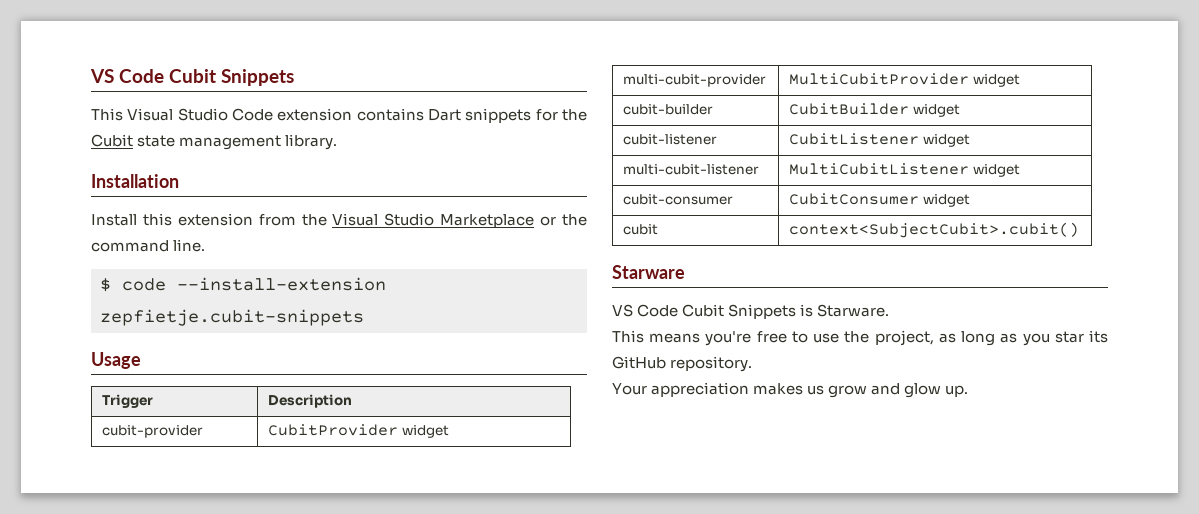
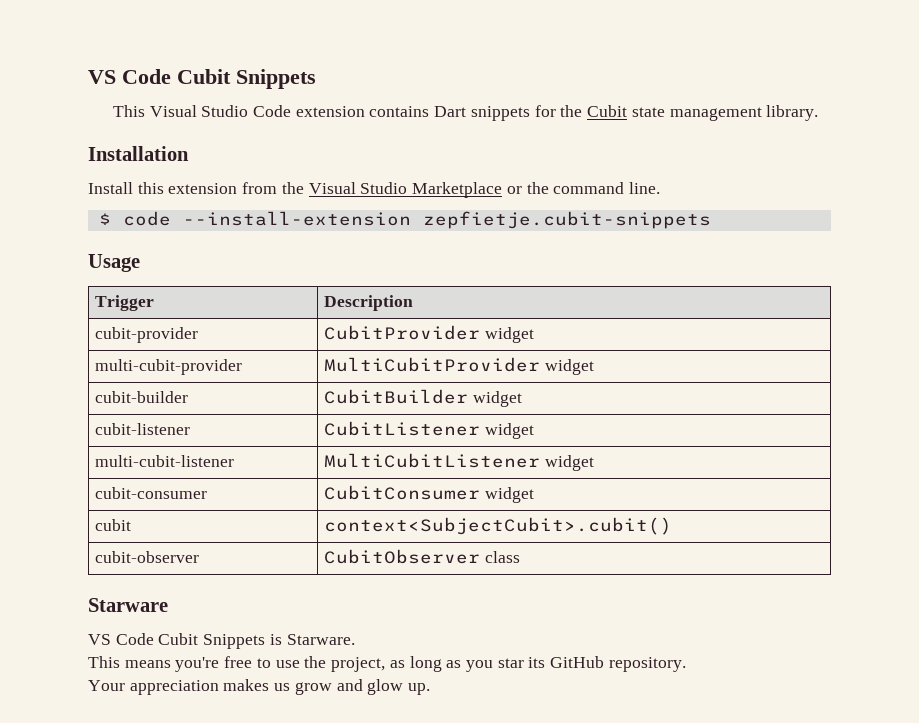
(1080, 230) none -> [95,551,200,563] [324,549,521,564] // cubit-observer | CubitObserver class

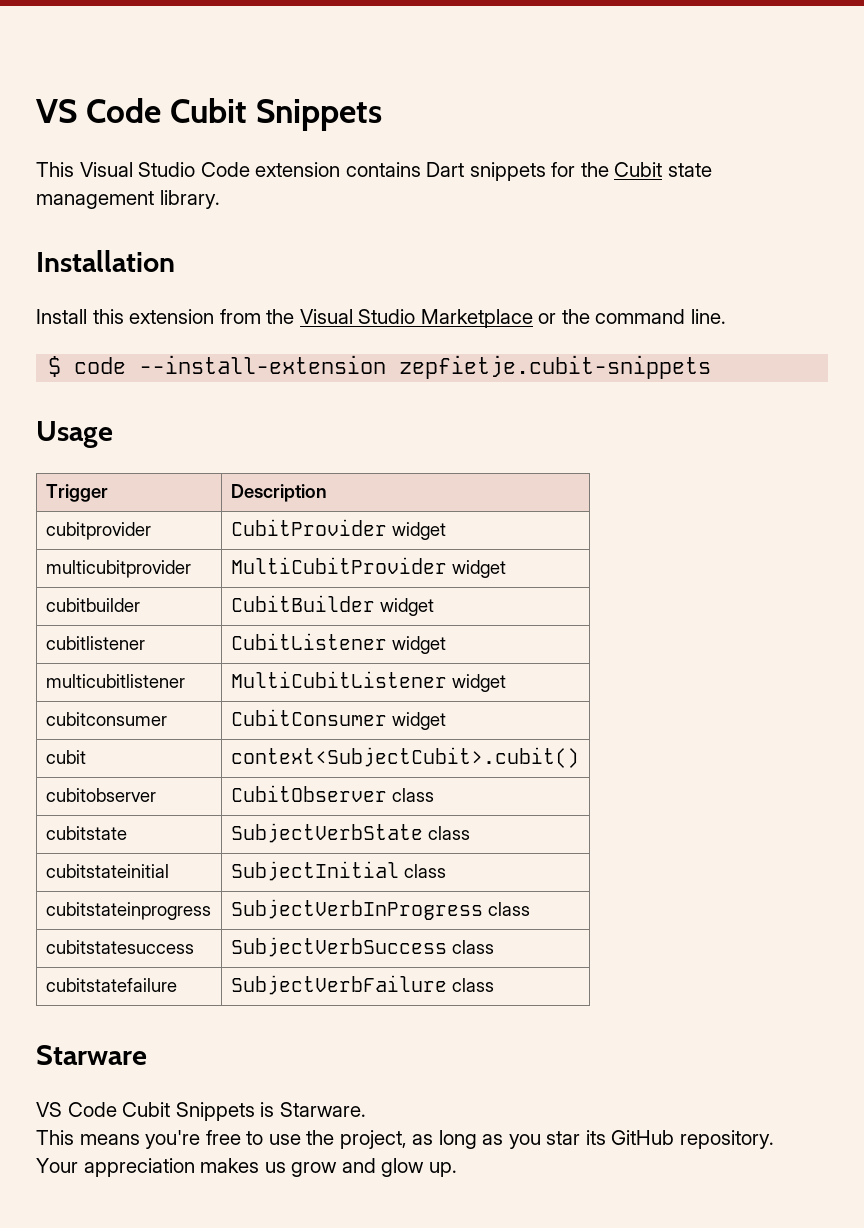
[95,327,199,343] cubit-provider -> [45,522,151,540] cubitprovider
[95,359,243,375] multi-cubit-provider -> [45,560,191,578] multicubitprovider
[95,391,189,403] cubit-builder -> [45,598,140,612] cubitbuilder
[95,423,191,435] cubit-listener -> [45,636,145,650] cubitlistener
[95,455,235,467] multi-cubit-listener -> [45,674,185,688] multicubitlistener
[95,487,208,499] cubit-consumer -> [45,712,167,726] cubitconsumer
[95,551,200,563] cubit-observer -> [45,788,156,802] cubitobserver
(521, 557) none -> [45,826,127,840] [230,823,470,843] [45,864,169,878] [230,861,446,881] [45,902,211,920] [230,899,530,920] [45,940,194,954] [230,937,494,957] [45,978,177,992] [230,975,494,995] // cubitstate | SubjectVerbState class // cubitstateinitial | SubjectInitial class // cubitstateinprogress | SubjectVerbInProgress class // cubitstatesuccess | SubjectVerbSuccess class // cubitstatefailure | SubjectVerbFailure class

